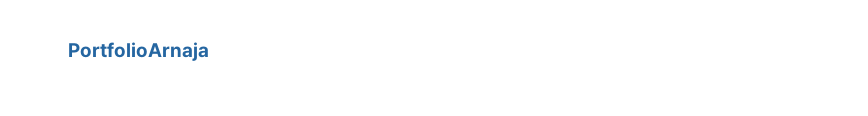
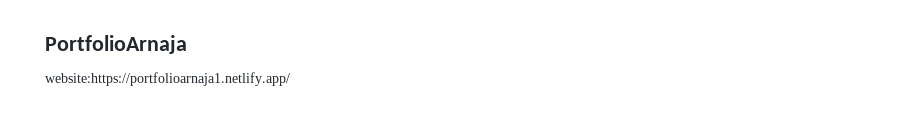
(209, 51) none -> [45,72,290,86] // website:https://portfolioarnaja1.netlify.app/

